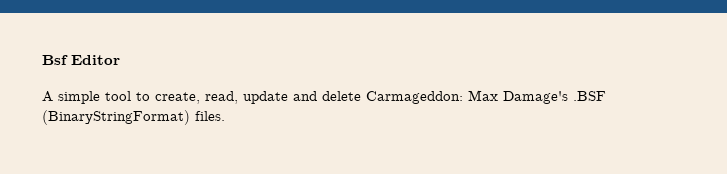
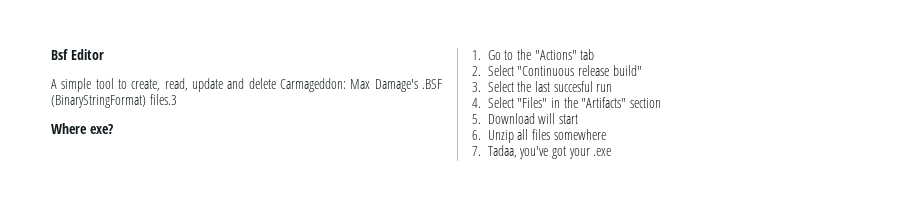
[195,111,225,121] files. -> [149,94,177,105] [51,123,113,134] [472,49,595,60] [472,65,642,76] [472,81,613,92] [472,97,661,108] [472,113,579,124] [472,129,606,143] [472,145,612,159] files.3 // Where exe? // 1. Go to the "Actions" tab // 2. Select "Continuous release build" // 3. Select the last succesful run // 4. Select "Files" in the "Artifacts" section // 5. Download will start // 6. Unzip all files somewhere // 7. Tadaa, you've got your .exe

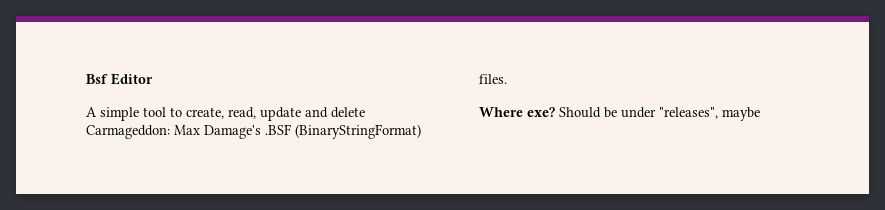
[149,94,177,105] files.3 -> [479,74,507,84] files.
[472,49,595,60] [472,65,642,76] [472,81,613,92] [472,97,661,108] [472,113,579,124] [472,129,606,143] [472,145,612,159] // 1. Go to the "Actions" tab // 2. Select "Continuous release build" // 3. Select the last succesful run // 4. Select "Files" in the "Artifacts" section // 5. Download will start // 6. Unzip all files somewhere // 7. Tadaa, you've got your .exe -> [559,107,760,121] Should be under "releases", maybe

